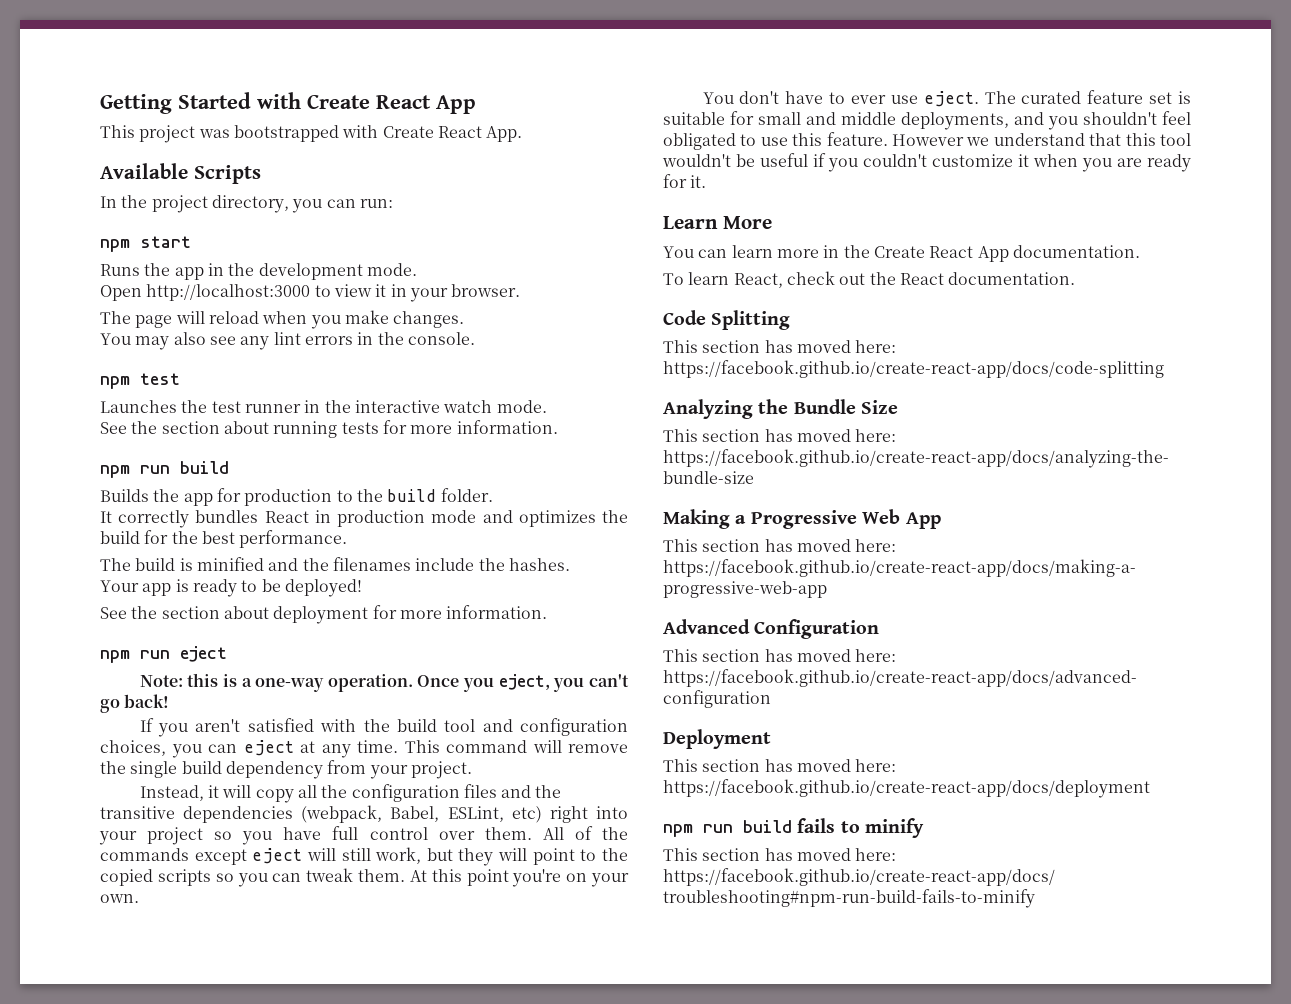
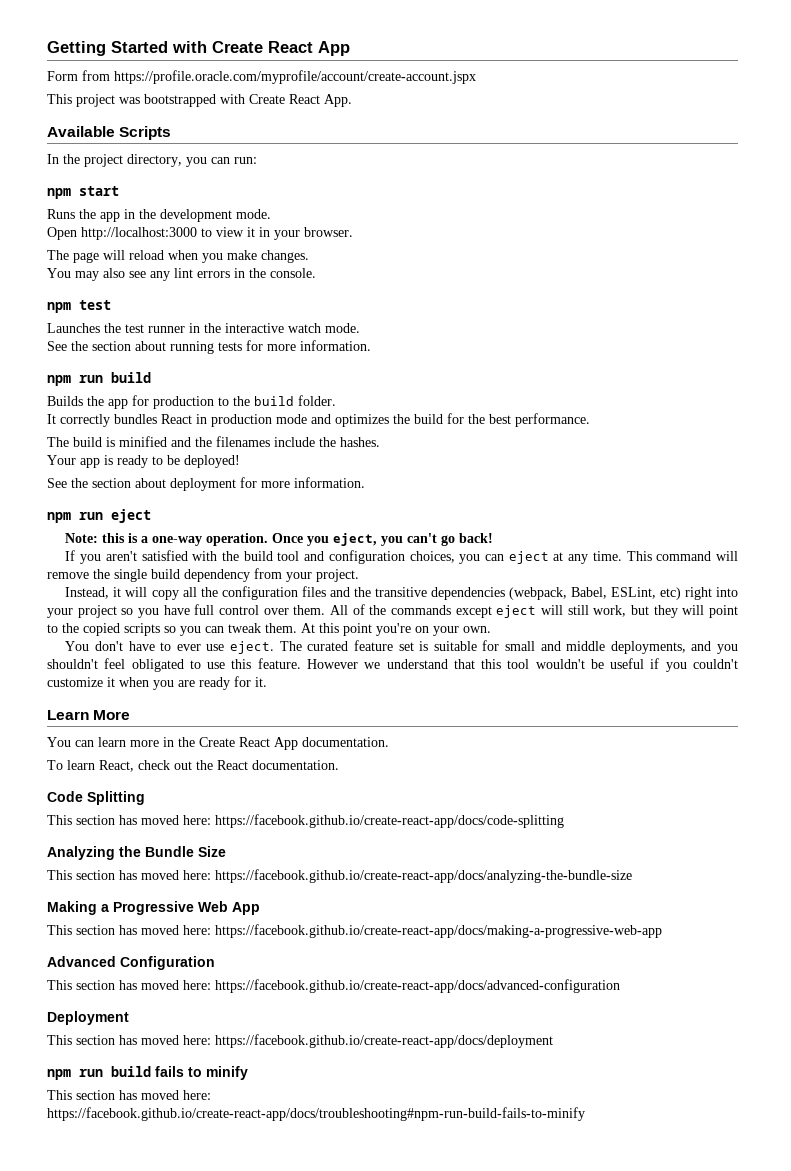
(476, 104) none -> [47,70,476,84] // Form from https://profile.oracle.com/myprofile/account/create-account.jspx

